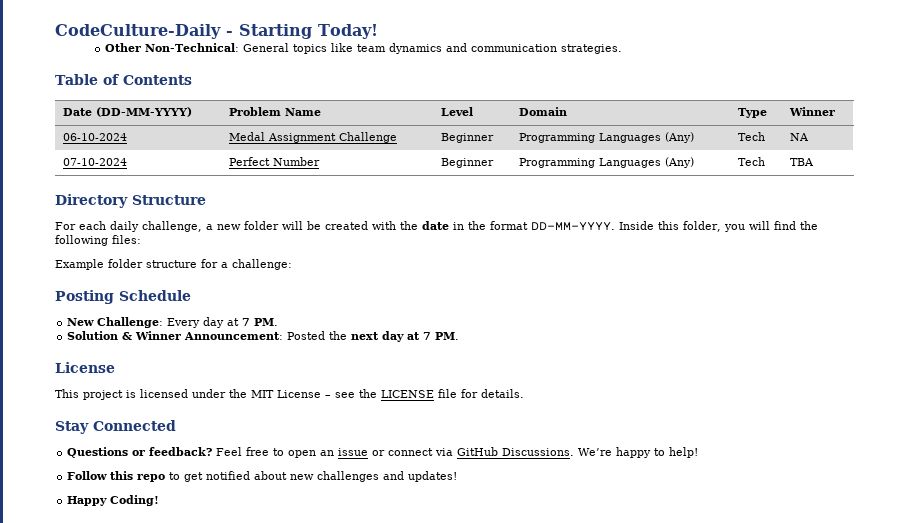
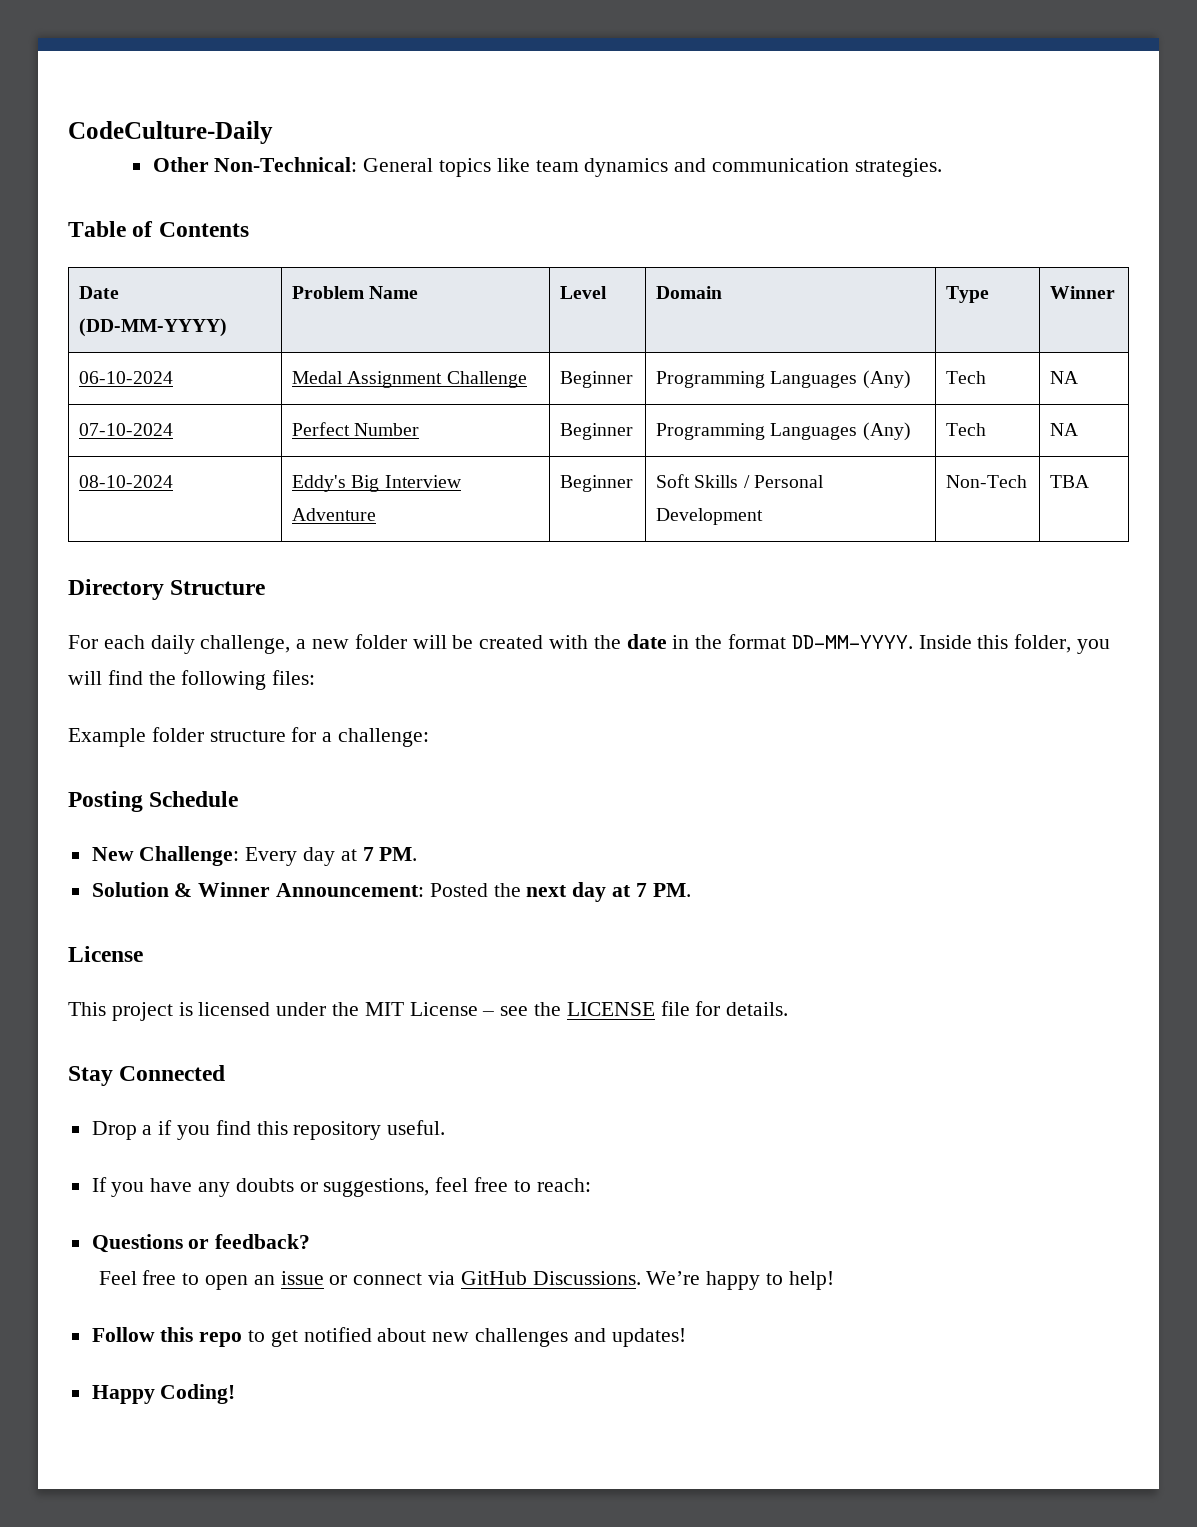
[226,24,378,39] - Starting Today! -> (273, 132) none
(765, 161) none -> [1050,423,1079,436] [79,475,174,488] [292,475,461,492] [292,508,377,521] [560,475,634,492] [656,474,824,488] [656,508,764,525] [946,475,1028,488] | NA // 08-10-2024 | Eddy's Big Interview Adventure | Beginner | Soft Skills / Personal Development | Non-Tech
(176, 425) none -> [91,1120,446,1140] [91,1177,591,1197] // Drop a if you find this repository useful. // If you have any doubts or suggestions, feel free to reach:
(213, 451) none -> (311, 1241) //

